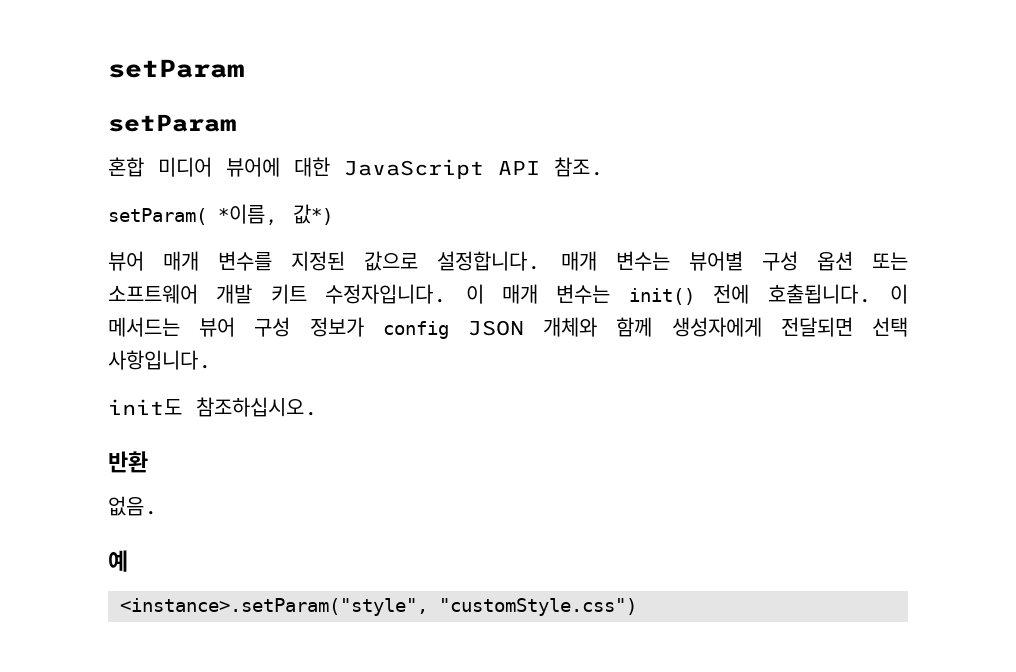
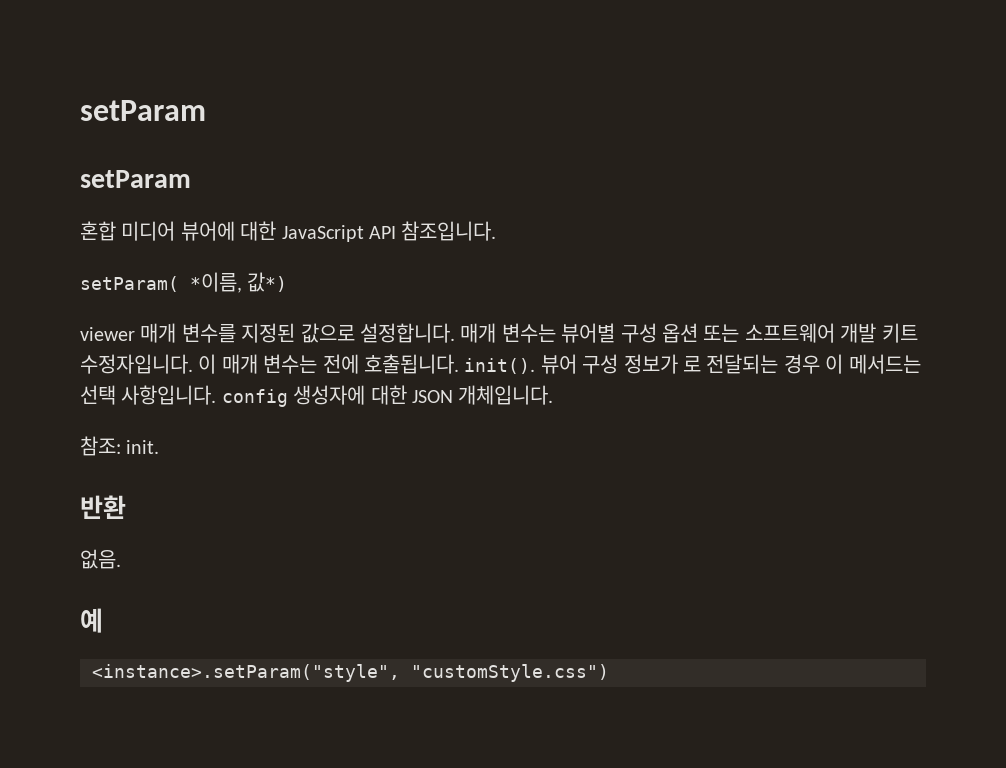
[554,157,604,177] 참조. -> [401,221,497,241] 참조입니다.
[108,251,144,271] 뷰어 -> [80,327,135,341] viewer
[628,288,695,305] init() -> (318, 364) none
[889,284,908,304] [108,317,180,337] 이 메서드는 -> [464,358,536,374] init().
[382,317,909,339] [108,350,212,370] [108,397,318,417] config JSON 개체와 함께 생성자에게 전달되면 선택 사항입니다. // init도 참조하십시오. -> [682,354,921,374] [80,385,554,407] [80,436,160,456] 로 전달되는 경우 이 메서드는 선택 사항입니다. config 생성자에 대한 JSON 개체입니다. // 참조: init.

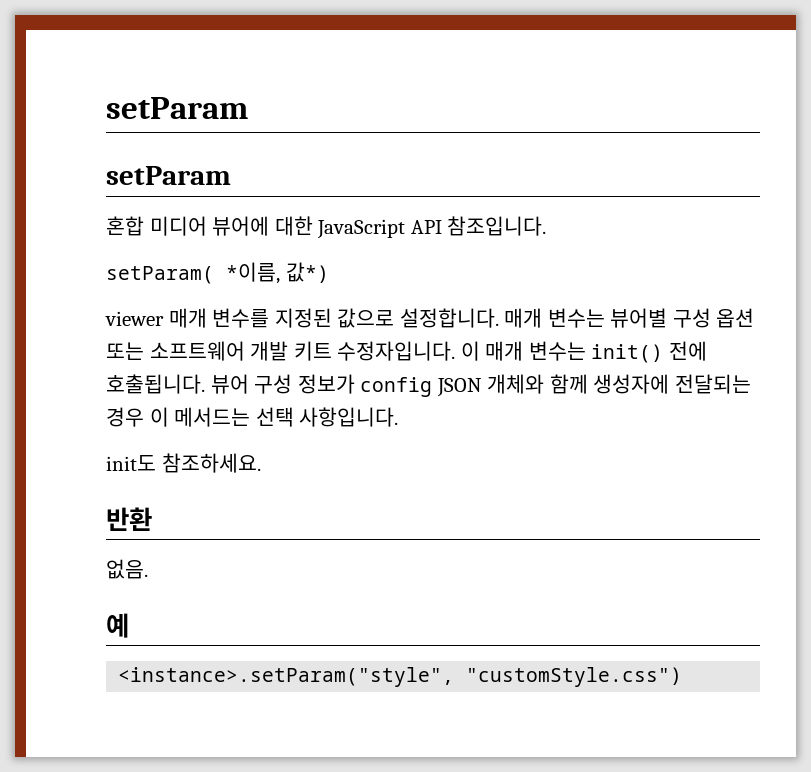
(318, 364) none -> [591,344,664,363] init()
[464,358,536,374] init(). -> (205, 384) none
[682,356,701,372] 로 -> [360,374,670,397] config JSON 개체와 함께 생성자에
[221,385,554,407] [80,436,160,456] config 생성자에 대한 JSON 개체입니다. // 참조: init. -> [106,453,261,473] // init도 참조하세요.

